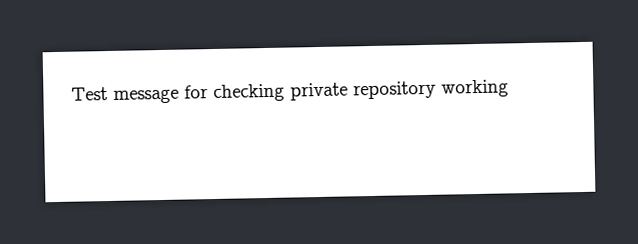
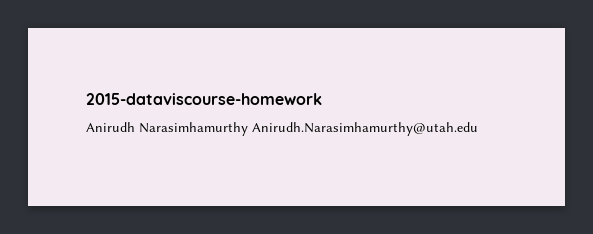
[71,79,509,104] Test message for checking private repository working -> [86,93,322,105] [86,122,478,136] 2015-dataviscourse-homework // Anirudh Narasimhamurthy Anirudh.Narasimhamurthy@utah.edu

